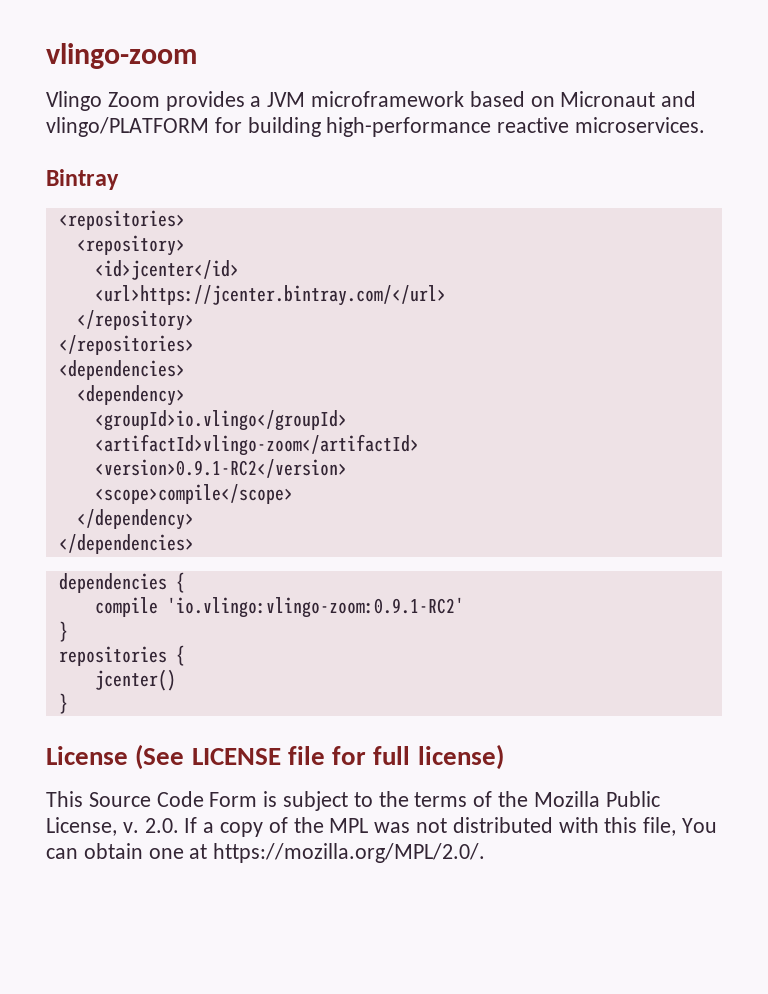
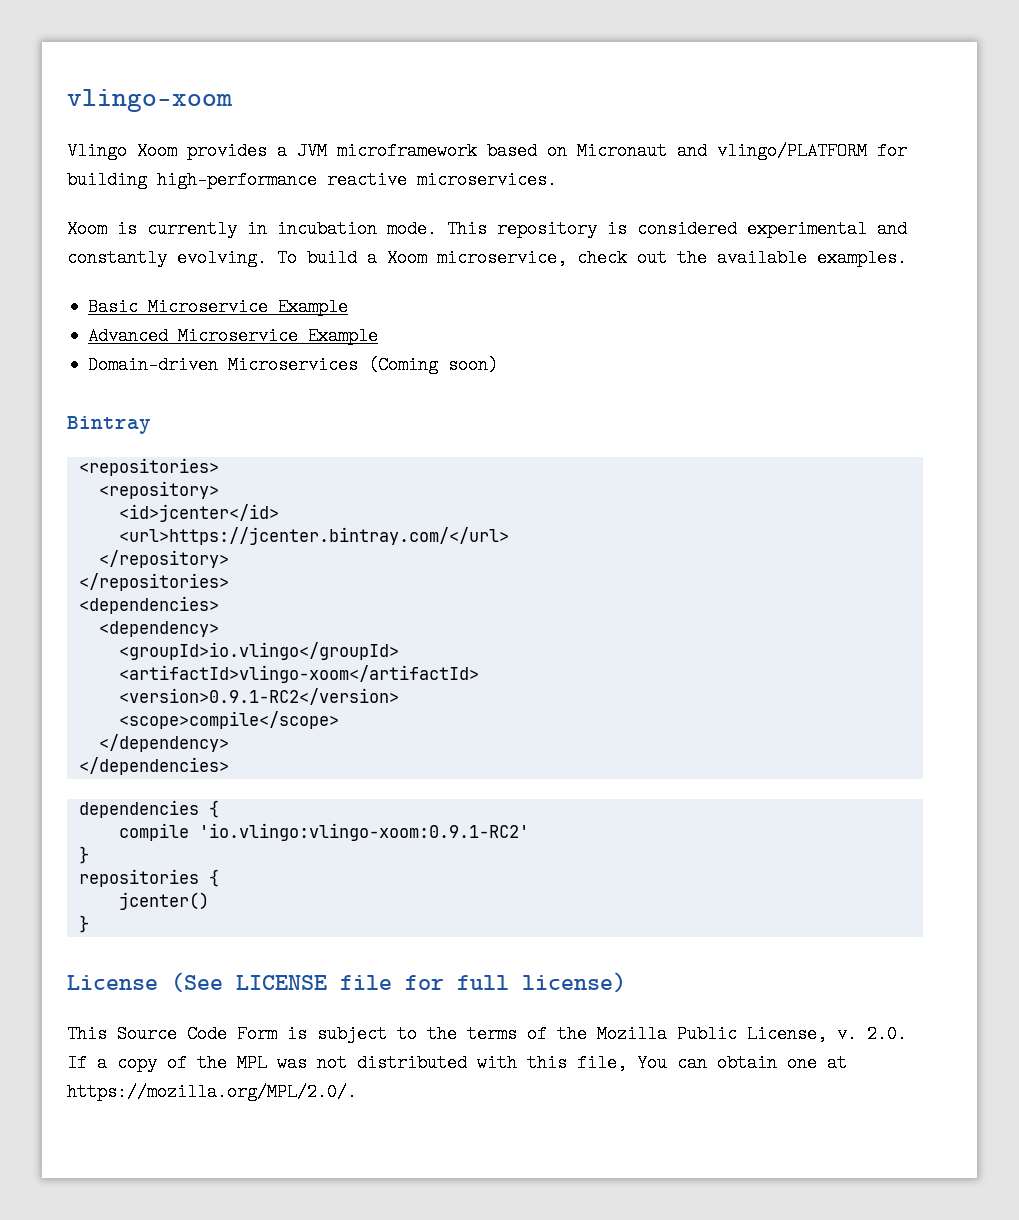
[46,43,197,69] vlingo-zoom -> [67,89,233,112] vlingo-xoom
[107,92,160,107] Zoom -> [137,142,177,160] Xoom
(706, 125) none -> [67,220,907,238] [67,249,907,267] [88,298,349,316] [88,327,379,345] [88,356,499,374] // Xoom is currently in incubation mode. This repository is considered experimental and constantly evolving. To build a Xoom microservice, check out the available examples. // Basic Microservice Example // Advanced Microservice Example // Domain-driven Microservices (Coming soon)
[94,434,419,456] <artifactId>vlingo-zoom</artifactId> -> [118,665,479,683] <artifactId>vlingo-xoom</artifactId>
[166,597,464,618] 'io.vlingo:vlingo-zoom:0.9.1-RC2' -> [198,823,529,841] 'io.vlingo:vlingo-xoom:0.9.1-RC2'

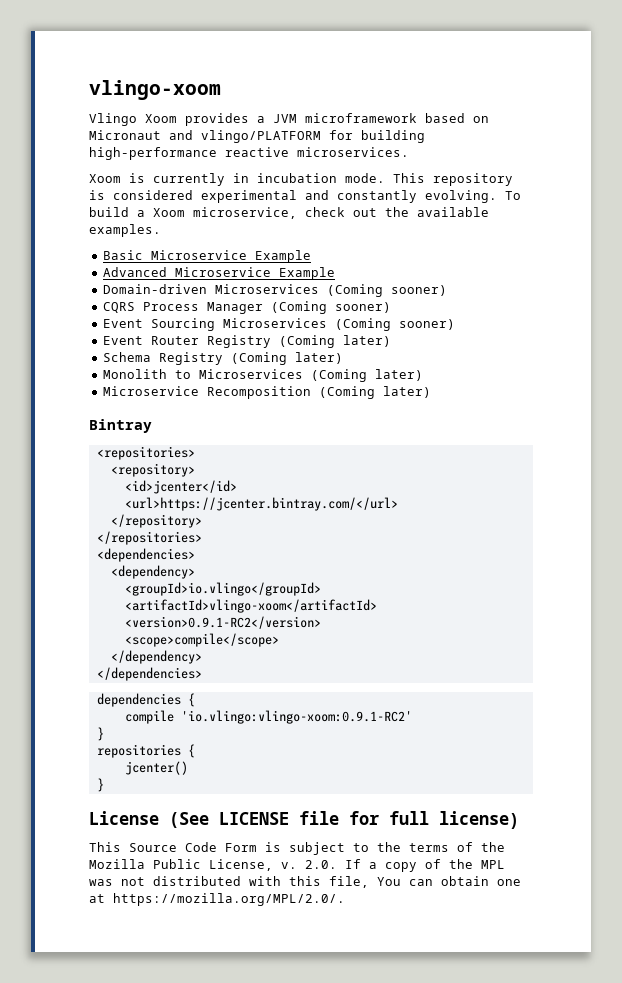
[448,356,499,374] soon) -> [390,285,447,296] [102,301,391,314] [102,318,455,331] [102,335,391,348] [102,352,343,365] [102,369,423,382] [102,386,431,399] sooner) // CQRS Process Manager (Coming sooner) // Event Sourcing Microservices (Coming sooner) // Event Router Registry (Coming later) // Schema Registry (Coming later) // Monolith to Microservices (Coming later) // Microservice Recomposition (Coming later)

